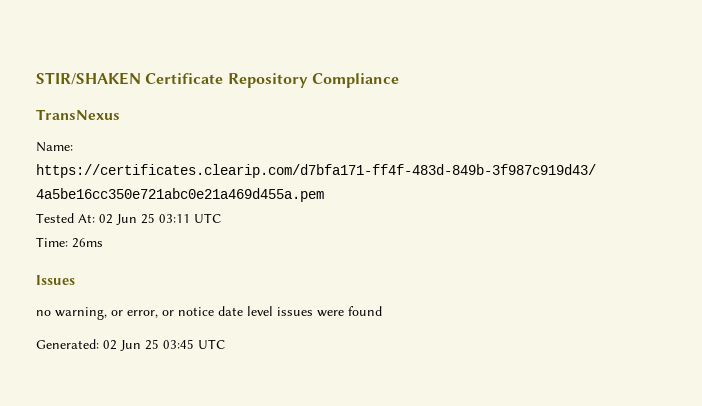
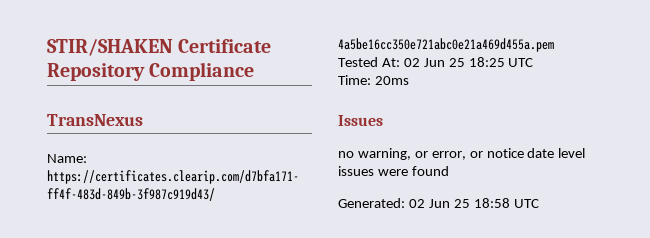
[159,214,190,223] 03:11 -> [468,57,505,67] 18:25
[72,238,103,248] 26ms -> [374,76,409,85] 20ms
[163,339,194,349] 03:45 -> [473,198,510,208] 18:58

